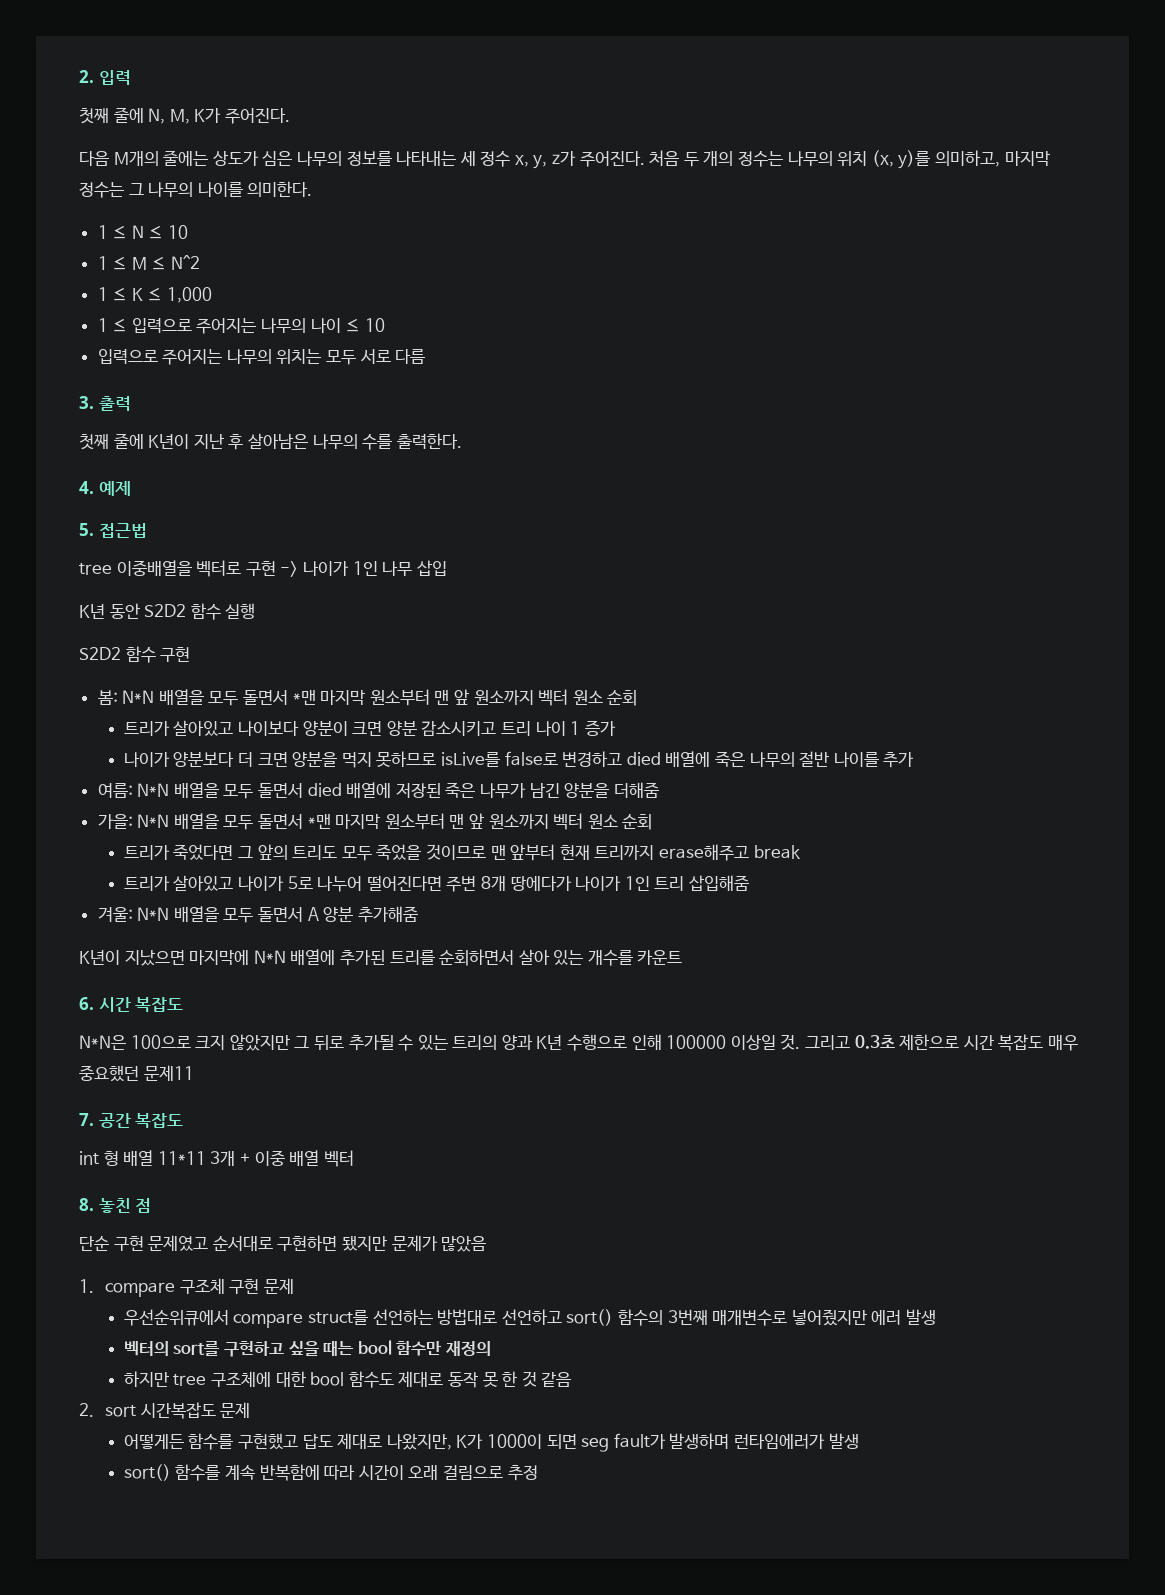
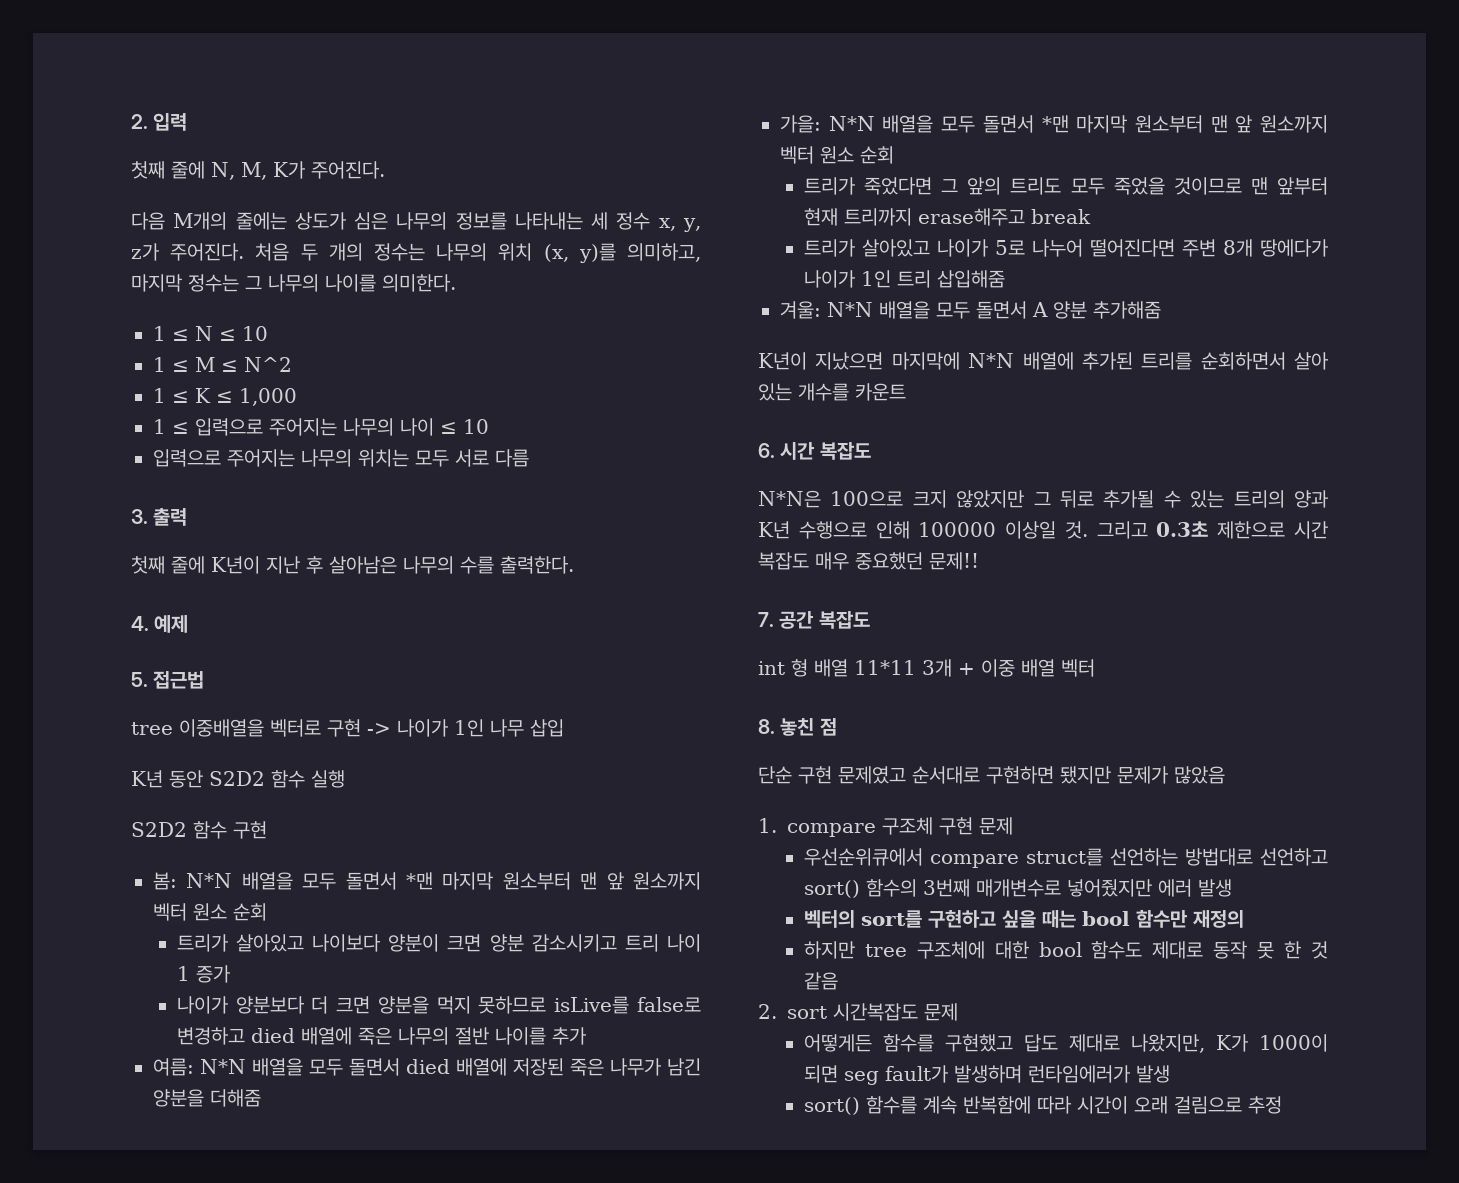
[143,1065,194,1081] 문제11 -> [929,552,979,570] 문제!!

